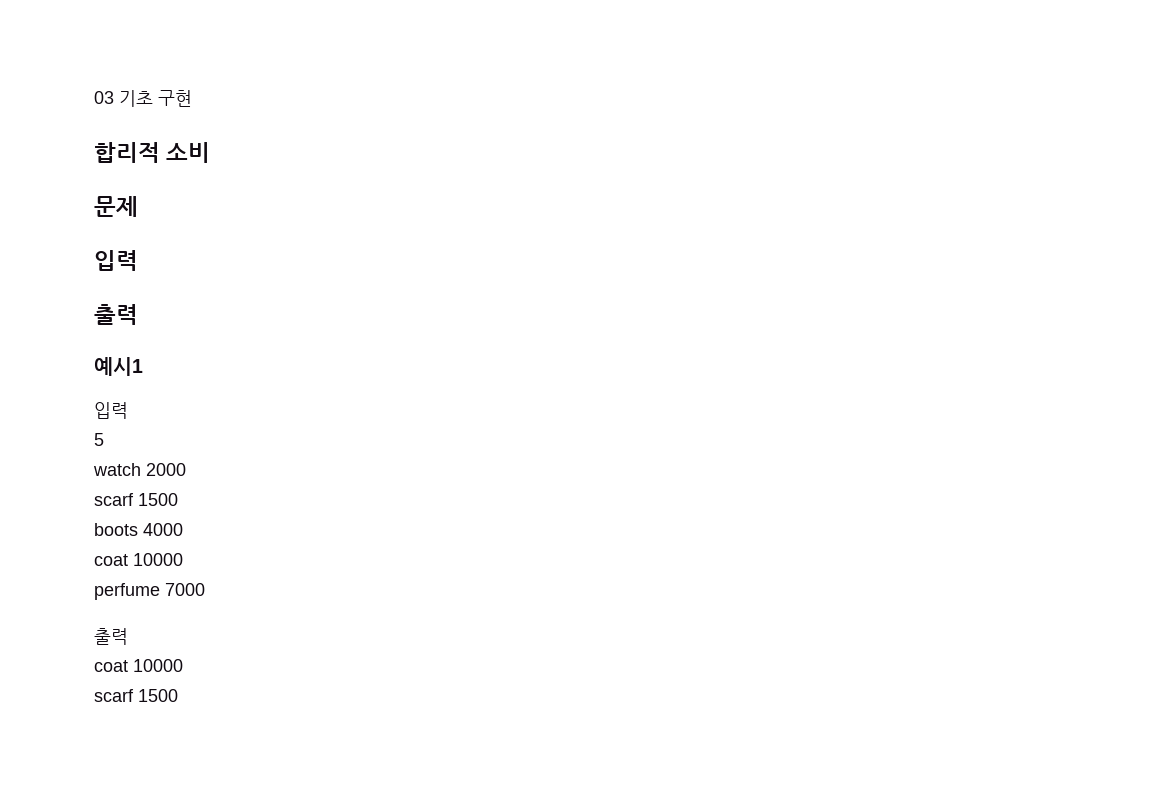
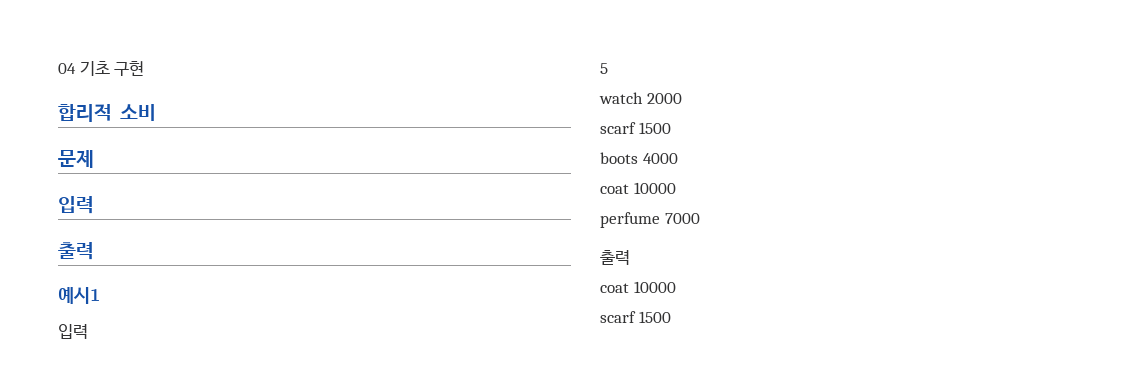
[94,91,114,104] 03 -> [58,63,76,74] 04

